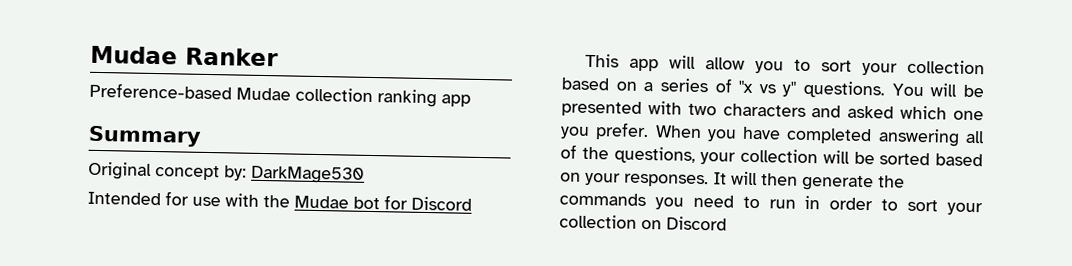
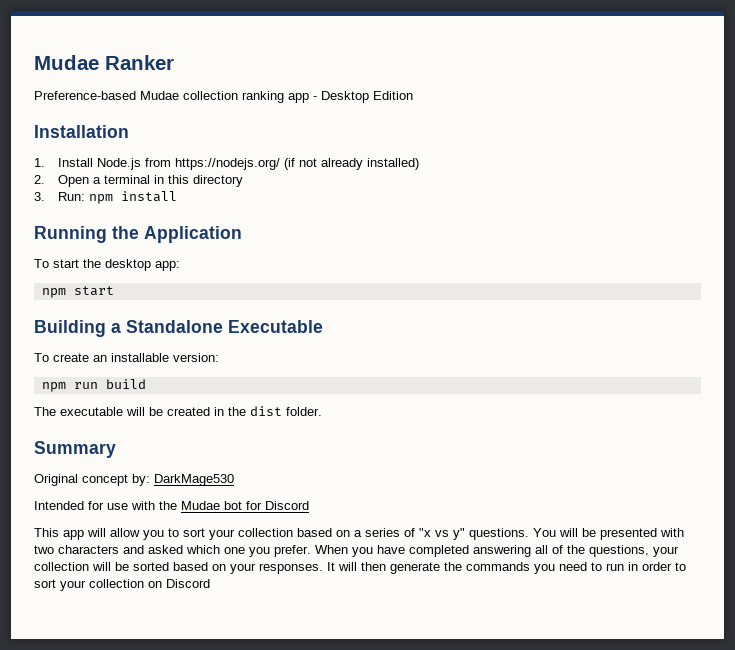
(471, 100) none -> [313,91,413,103] [34,125,129,138] [34,158,420,170] [34,175,244,187] [34,191,178,204] [34,226,242,243] [34,259,180,271] [41,286,114,298] [34,320,323,337] [34,353,219,362] [41,379,146,392] [34,406,322,416] - Desktop Edition // Installation // 1. Install Node.js from https://nodejs.org/ (if not already installed) // 2. Open a terminal in this directory // 3. Run: npm install // Running the Application // To start the desktop app: // npm start // Building a Standalone Executable // To create an installable version: // npm run build // The executable will be created in the dist folder.

